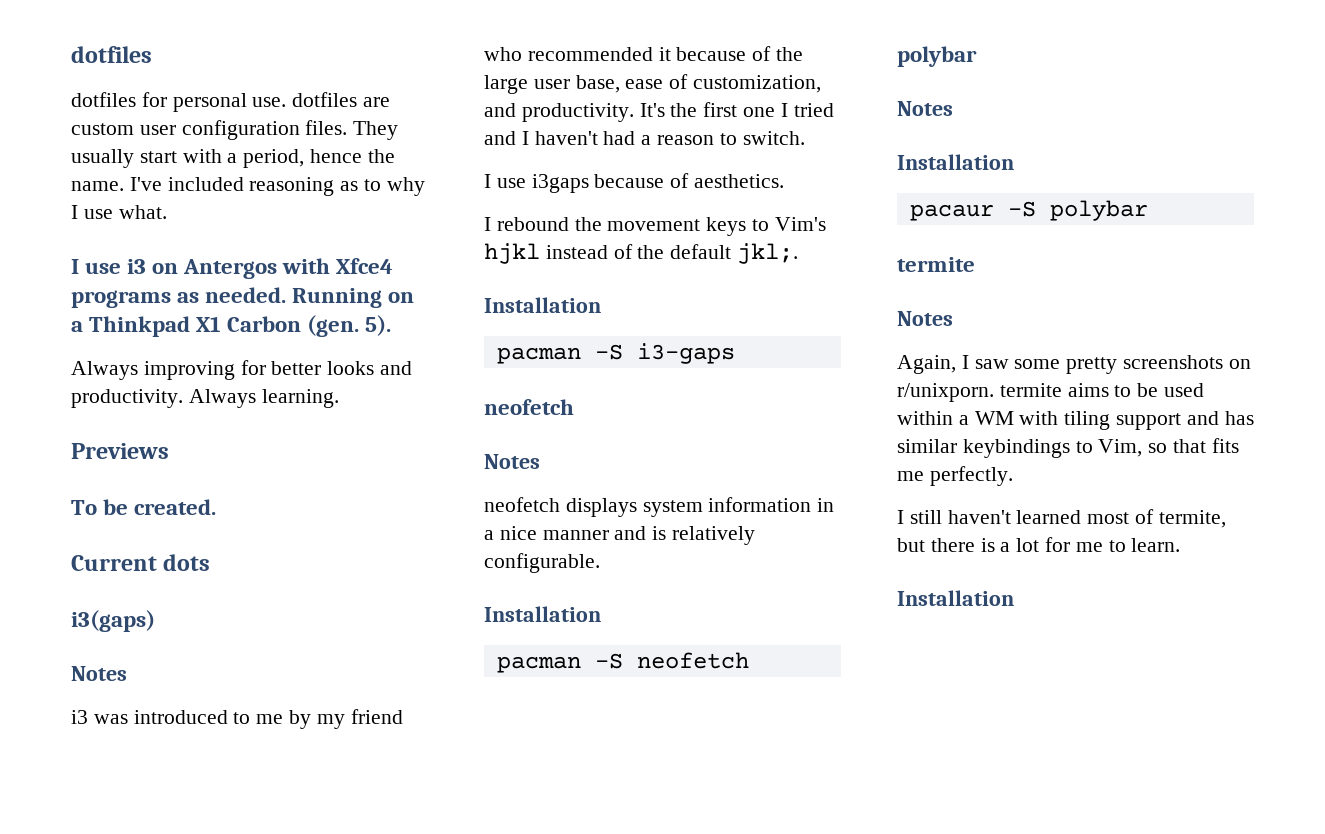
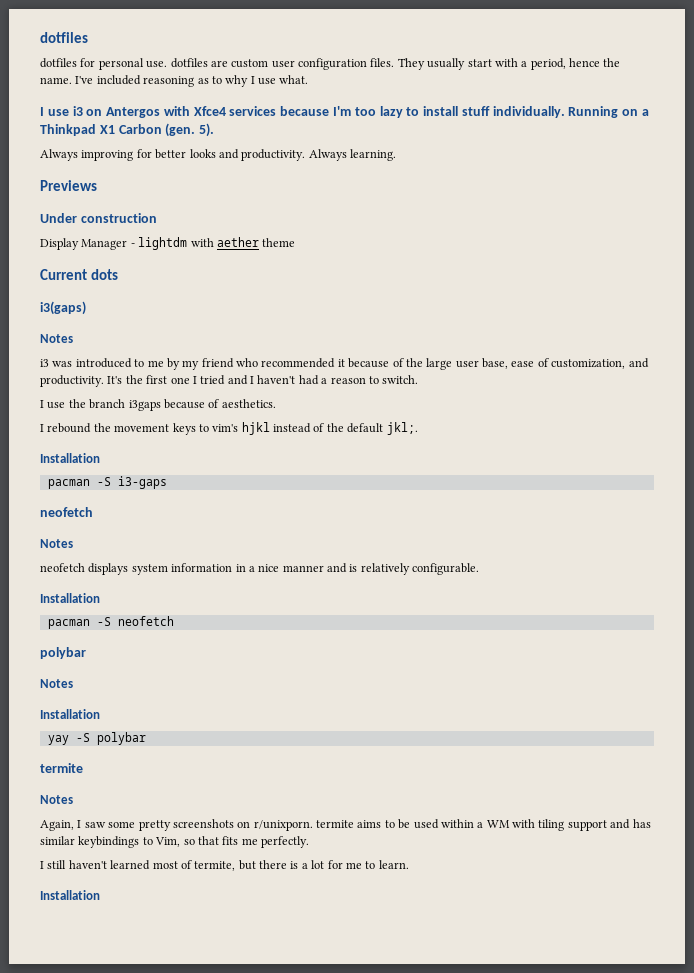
[71,287,287,308] programs as needed. -> [229,106,565,118] services because I'm too lazy to install stuff individually.
[71,499,217,515] To be created. -> [40,213,157,223] [40,237,296,250] Under construction // Display Manager - lightdm with aether theme
(526, 183) none -> [68,399,126,409] the branch
[774,217,826,231] Vim's -> [212,424,239,432] vim's
[909,204,994,221] pacaur -> [47,735,69,745] yay

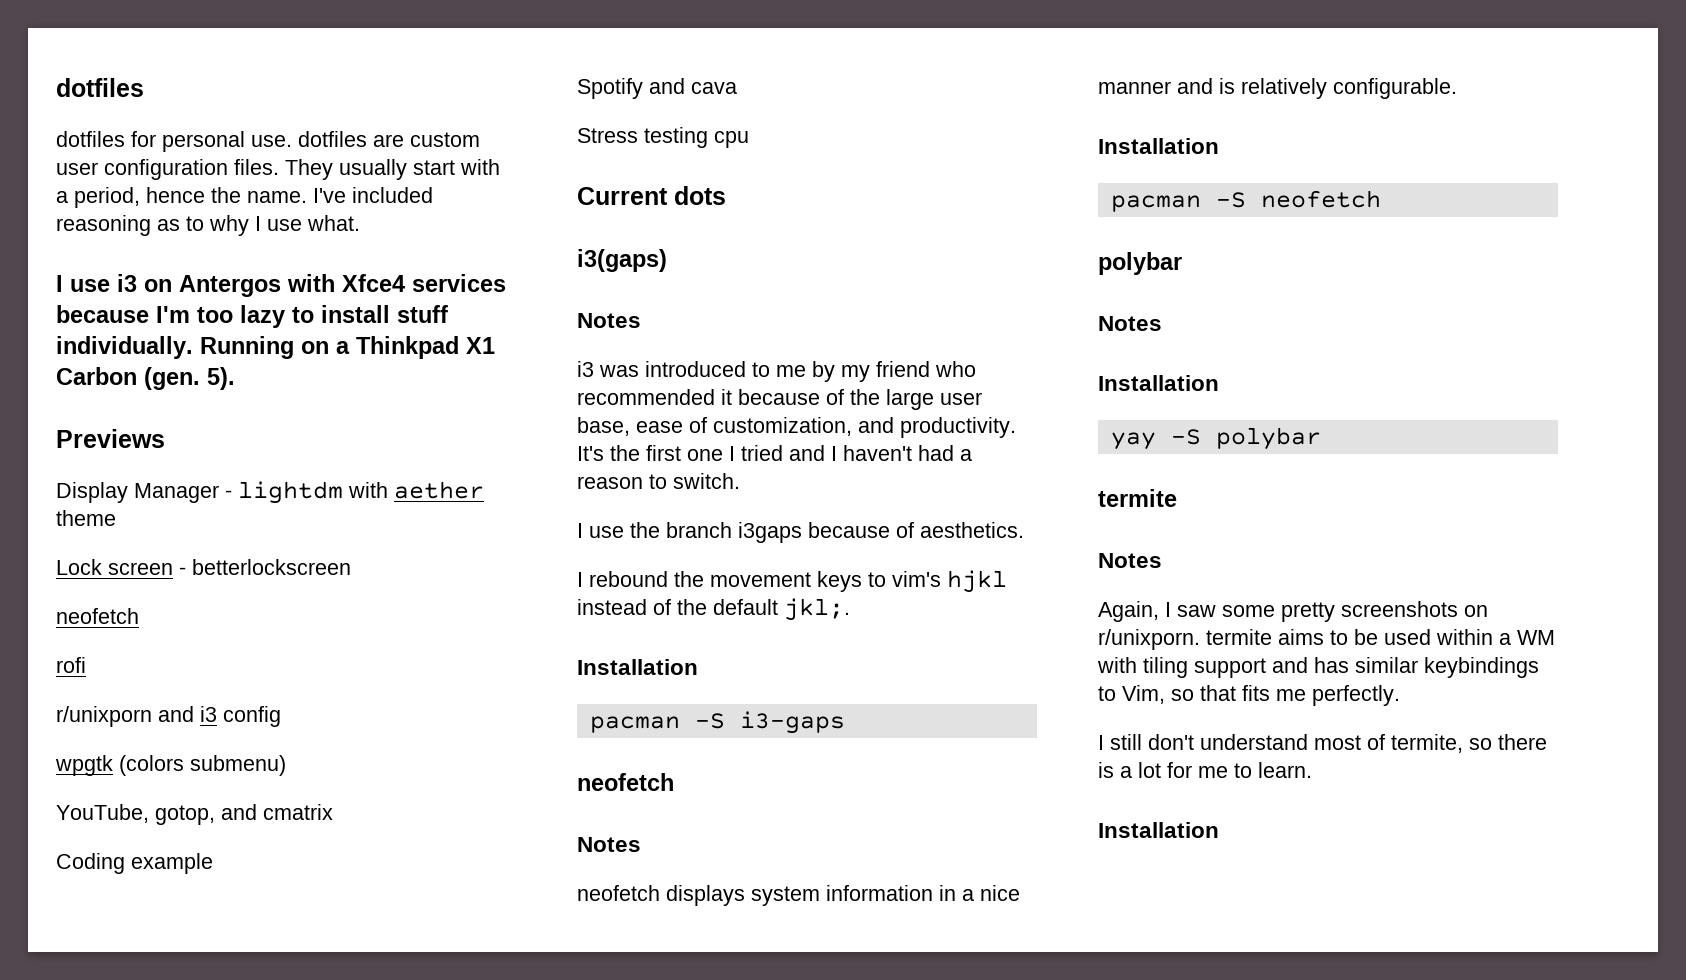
[40,149,396,161] // Always improving for better looks and productivity. Always learning. -> (235, 378) none
[40,213,157,223] // Under construction -> (165, 438) none
(296, 242) none -> [56,559,351,575] [56,608,139,624] [56,657,86,673] [56,706,281,727] [55,755,286,776] [56,804,333,825] [56,853,213,874] [577,78,737,99] [577,127,749,148] // Lock screen - betterlockscreen // neofetch // rofi // r/unixporn and i3 config // wpgtk (colors submenu) // YouTube, gotop, and cmatrix // Coding example // Spotify and cava // Stress testing cpu
[68,860,151,870] haven't learned -> [1148,734,1308,750] don't understand
[238,860,256,870] but -> [1469,738,1492,750] so

